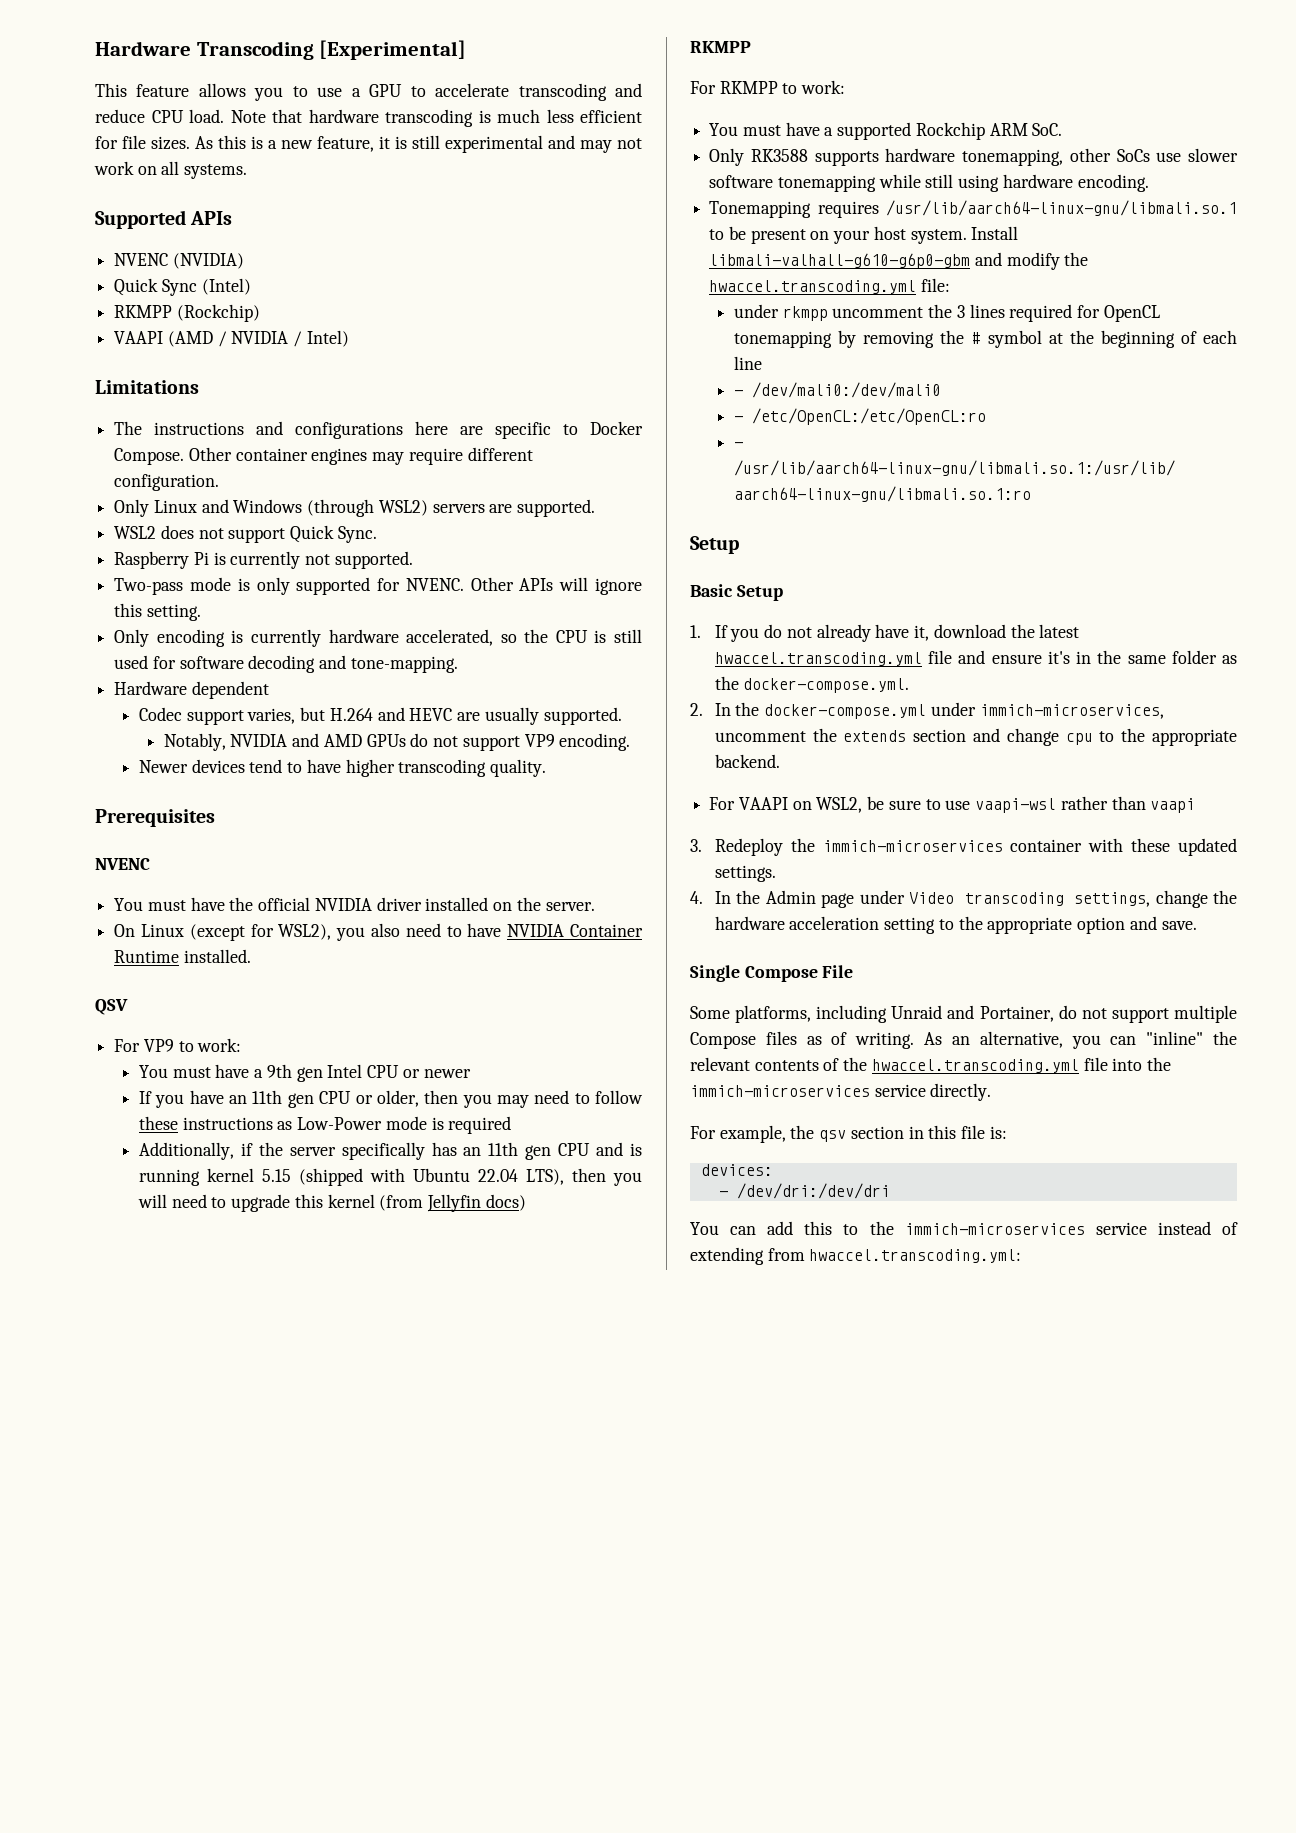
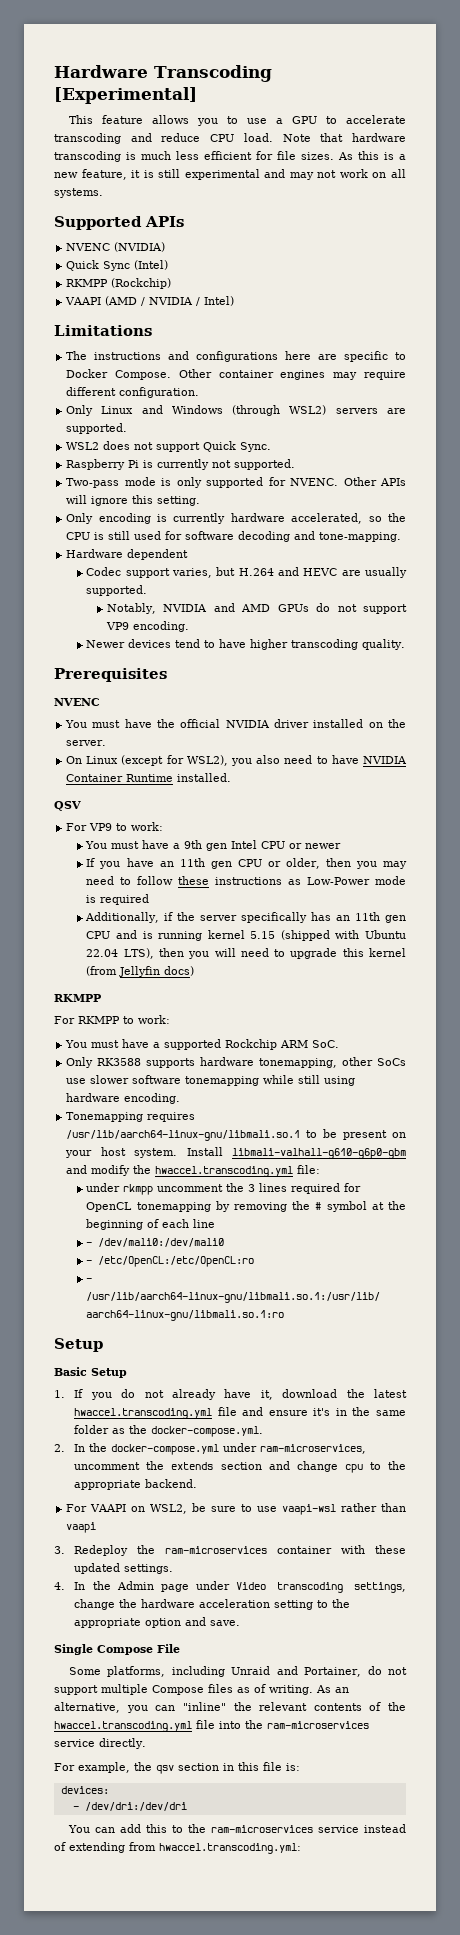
[979,704,1164,719] immich-microservices, -> [260,1444,367,1454] ram-microservices,
[822,840,1003,852] immich-microservices -> [165,1546,268,1554] ram-microservices
[690,1085,870,1097] immich-microservices -> [267,1721,369,1729] ram-microservices
[904,1223,1085,1235] immich-microservices -> [210,1825,313,1833] ram-microservices

